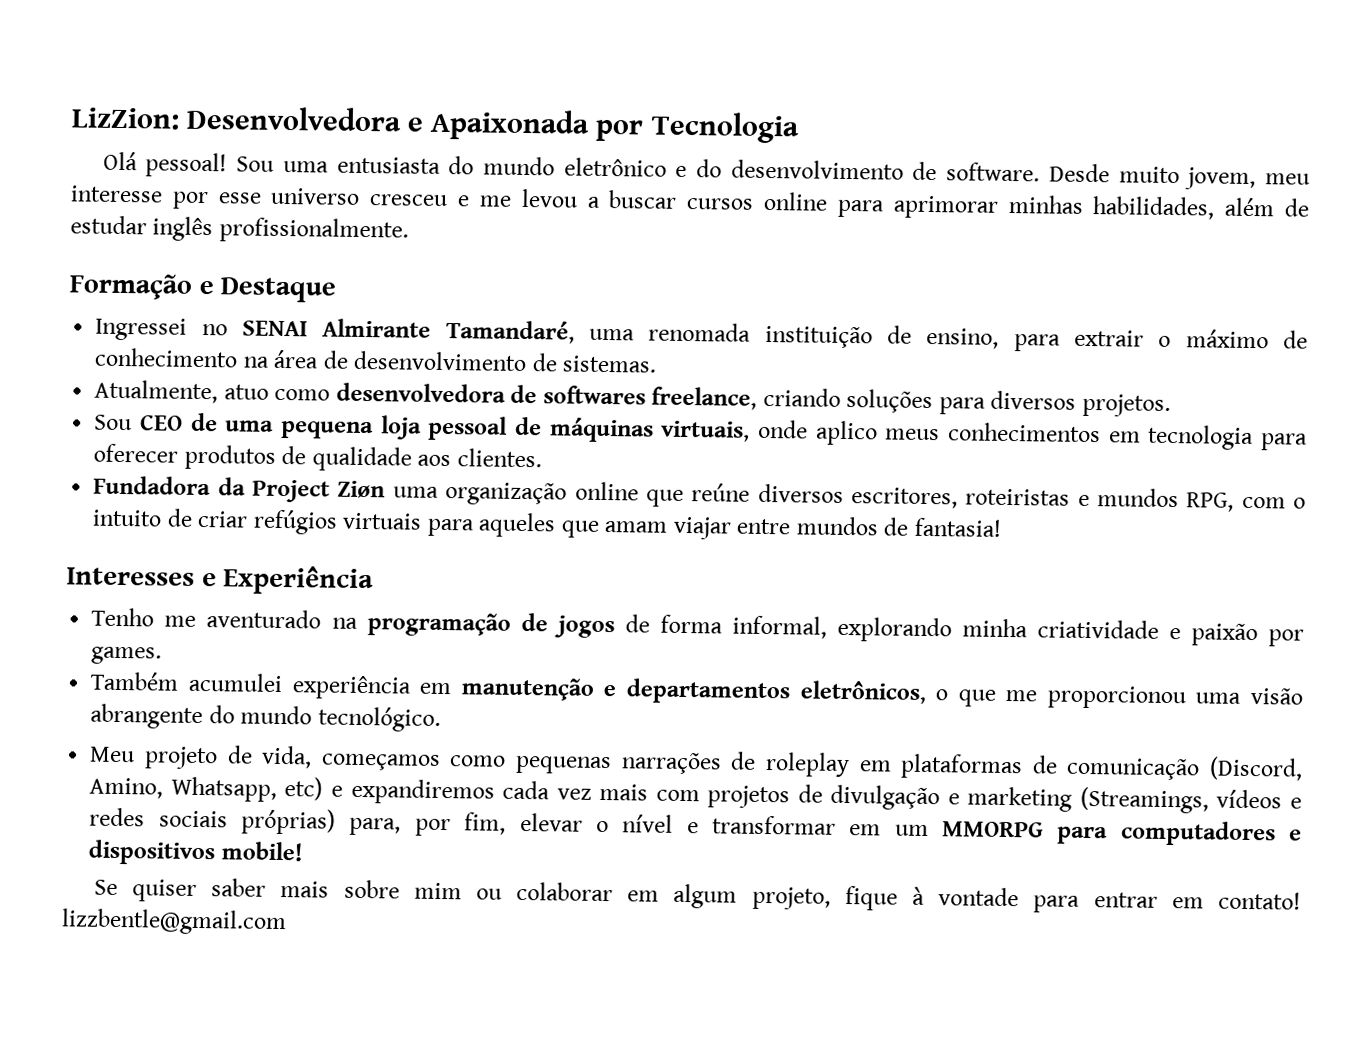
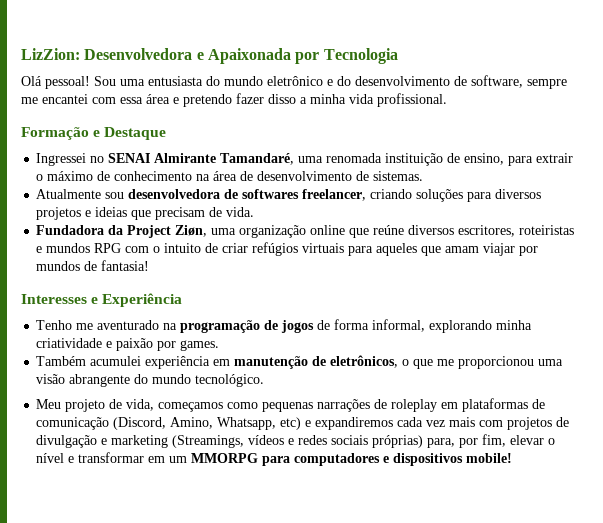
[946,162,1310,191] [70,185,1310,220] [70,215,409,244] software. Desde muito jovem, meu interesse por esse universo cresceu e me levou a buscar cursos online para aprimorar minhas habilidades, além de estudar inglês profissionalmente. -> [471,75,567,89] [21,93,447,107] software, sempre me encantei com essa área e pretendo fazer disso a minha vida profissional.
[94,379,331,404] Atualmente, atuo como -> [36,189,125,199] Atualmente sou
[651,386,758,410] freelance, -> [302,189,367,201] freelancer,
[1081,393,1171,417] [94,412,1308,451] [93,443,542,472] projetos. // Sou CEO de uma pequena loja pessoal de máquinas virtuais, onde aplico meus conhecimentos em tecnologia para oferecer produtos de qualidade aos clientes. -> [36,207,255,220] projetos e ideias que precisam de vida.
[337,480,386,499] Ziøn -> [175,225,208,237] Ziøn,
[1186,492,1235,512] RPG, -> [94,243,122,253] RPG
[736,518,792,535] entre -> [519,246,539,256] por
[603,678,791,705] e departamentos -> [312,356,327,366] de
[93,878,1301,913] [61,908,287,936] // Se quiser saber mais sobre mim ou colaborar em algum projeto, fique à vontade para entrar em contato! lizzbentle@gmail.com -> (513, 458) none

